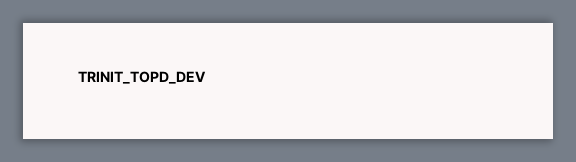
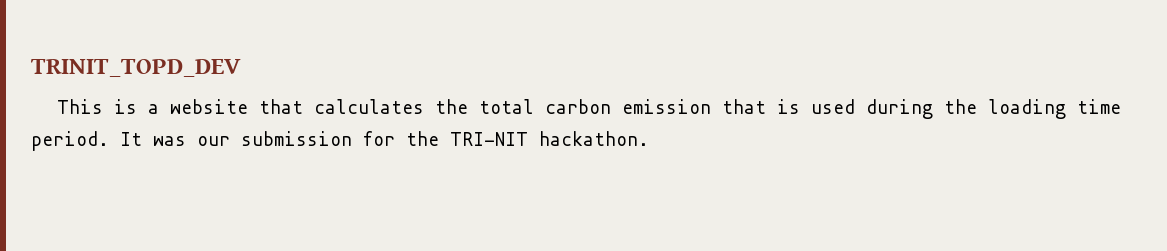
(206, 77) none -> [57,99,1122,119] [31,131,649,151] // This is a website that calculates the total carbon emission that is used during the loading time period. It was our submission for the TRI-NIT hackathon.

